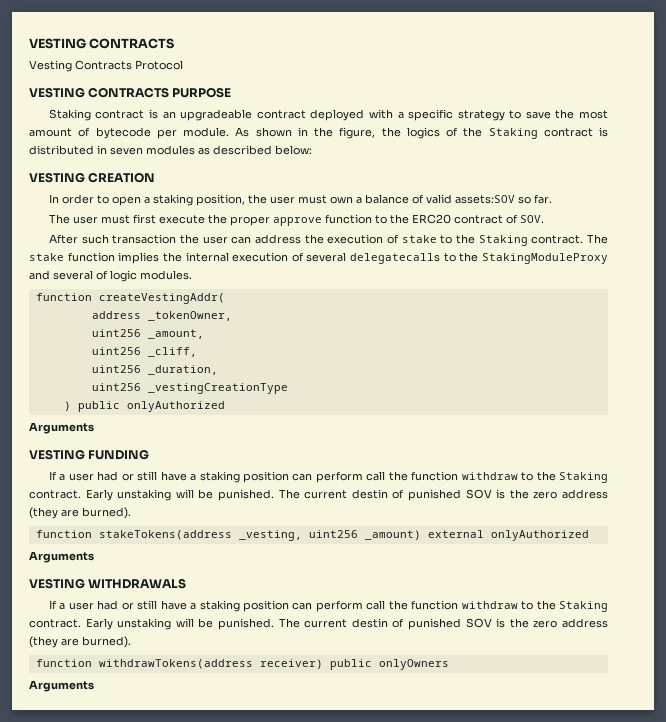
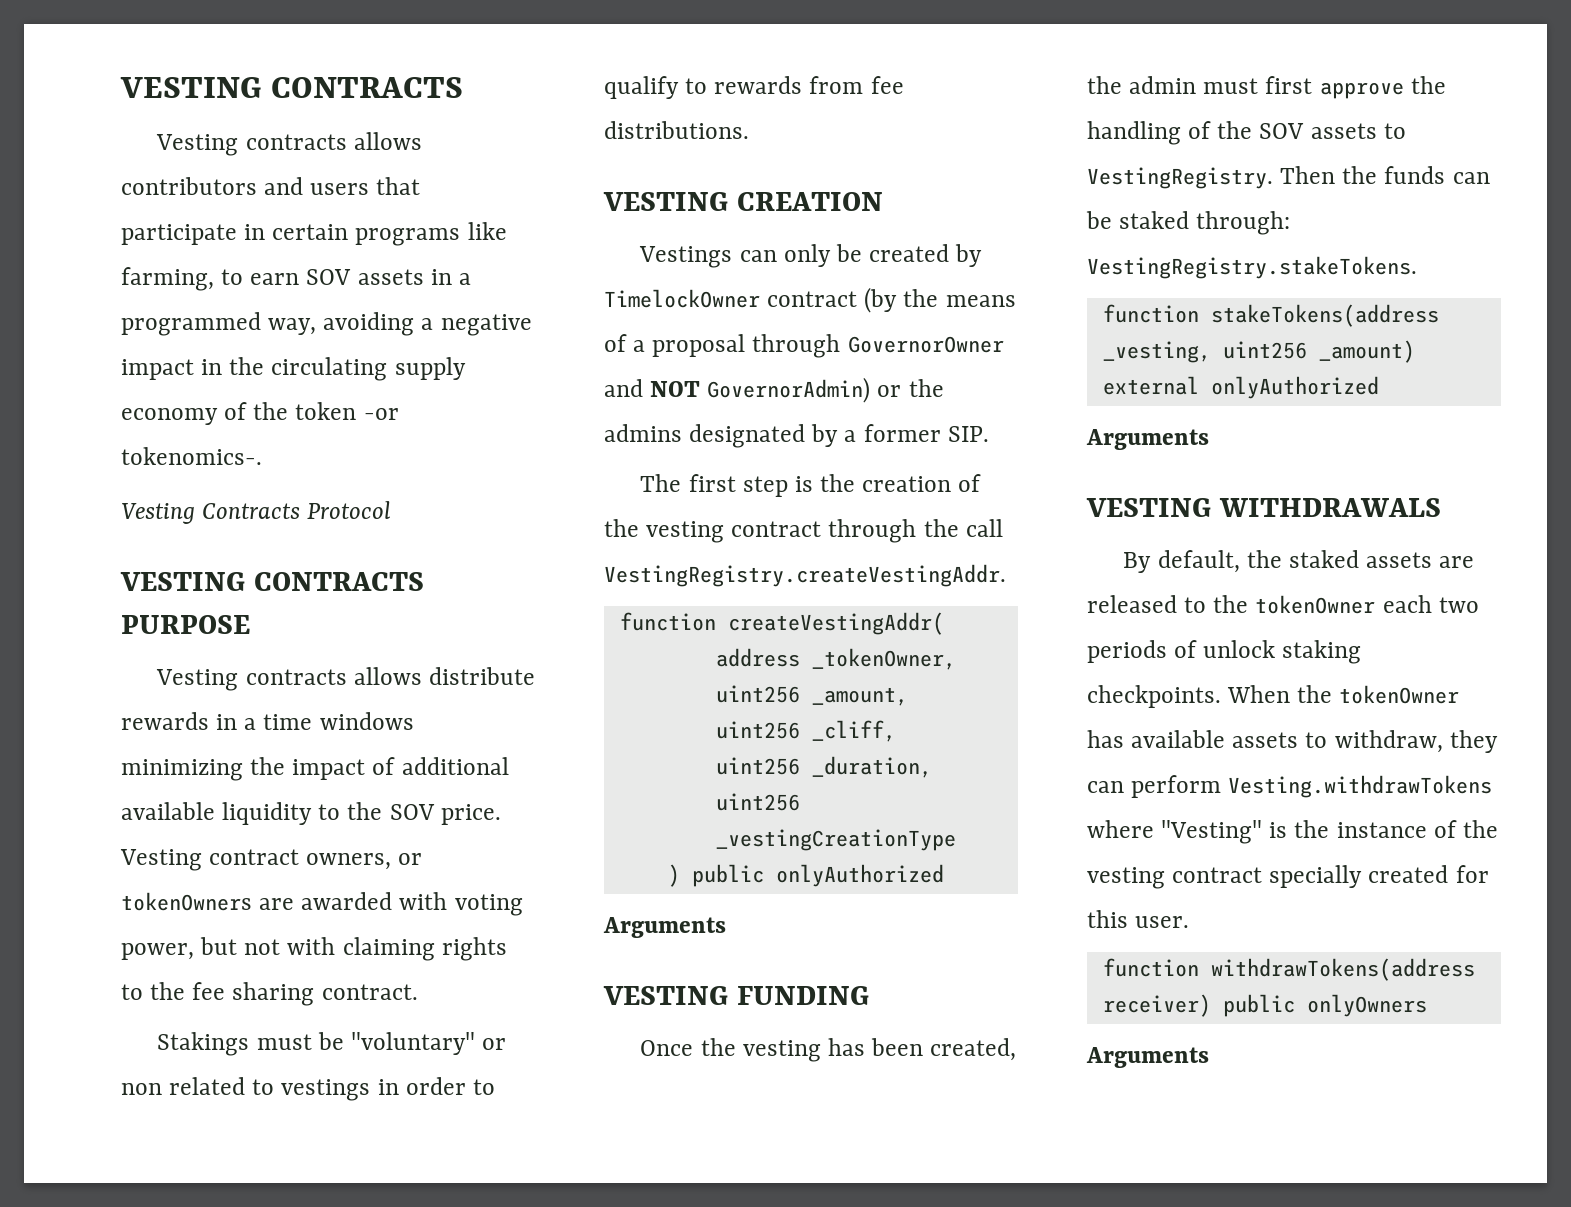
[29,38,175,49] VESTING CONTRACTS -> [120,77,463,98] [156,132,422,156] [121,177,421,195] [121,222,507,246] [121,267,471,291] [121,312,532,336] [121,357,466,381] [121,402,399,425] [121,447,262,465] VESTING CONTRACTS // Vesting contracts allows contributors and users that participate in certain programs like farming, to earn SOV assets in a programmed way, avoiding a negative impact in the circulating supply economy of the token -or tokenomics-.
[48,109,608,121] [29,127,608,139] [29,145,312,155] [29,172,156,183] [48,194,552,206] [48,214,544,226] [48,234,609,246] [29,252,608,264] [29,270,192,282] Staking contract is an upgradeable contract deployed with a specific strategy to save the most amount of bytecode per module. As shown in the figure, the logics of the Staking contract is distributed in seven modules as described below: // VESTING CREATION // In order to open a staking position, the user must own a balance of valid assets:SOV so far. // The user must first execute the proper approve function to the ERC20 contract of SOV. // After such transaction the user can address the execution of stake to the Staking contract. The stake function implies the internal execution of several delegatecalls to the StakingModuleProxy and several of logic modules. -> [156,667,535,691] [121,712,414,730] [121,757,509,781] [121,802,501,825] [120,849,423,871] [121,892,523,916] [121,937,507,961] [121,982,418,1006] [157,1032,507,1056] [121,1077,495,1101] [604,76,904,99] [604,121,749,139] [603,192,883,211] [639,244,983,268] [604,287,1016,313] [604,334,1004,358] [604,377,944,403] [604,424,989,448] [640,474,982,497] [604,519,1003,543] [604,564,1006,587] Vesting contracts allows distribute rewards in a time windows minimizing the impact of additional available liquidity to the SOV price. Vesting contract owners, or tokenOwners are awarded with voting power, but not with claiming rights to the fee sharing contract. // Stakings must be "voluntary" or non related to vestings in order to qualify to rewards from fee distributions. // VESTING CREATION // Vestings can only be created by TimelockOwner contract (by the means of a proposal through GovernorOwner and NOT GovernorAdmin) or the admins designated by a former SIP. // The first step is the creation of the vesting contract through the call VestingRegistry.createVestingAddr.
[48,471,609,483] [29,489,609,501] [29,507,131,519] If a user had or still have a staking position can perform call the function withdraw to the Staking contract. Early unstaking will be punished. The current destin of punished SOV is the zero address (they are burned). -> [640,1038,1017,1062] [1087,76,1446,99] [1087,121,1406,145] [1087,166,1490,189] [1086,211,1291,235] [1087,256,1417,279] Once the vesting has been created, the admin must first approve the handling of the SOV assets to VestingRegistry. Then the funds can be staked through: VestingRegistry.stakeTokens.
[48,600,609,612] [29,618,609,630] [29,636,131,648] If a user had or still have a staking position can perform call the function withdraw to the Staking contract. Early unstaking will be punished. The current destin of punished SOV is the zero address (they are burned). -> [1123,550,1475,573] [1087,595,1479,614] [1087,640,1362,664] [1087,685,1460,708] [1087,730,1498,753] [1087,775,1493,798] [1087,820,1498,844] [1087,865,1489,889] [1087,910,1190,928] By default, the staked assets are released to the tokenOwner each two periods of unlock staking checkpoints. When the tokenOwner has available assets to withdraw, they can perform Vesting.withdrawTokens where "Vesting" is the instance of the vesting contract specially created for this user.

